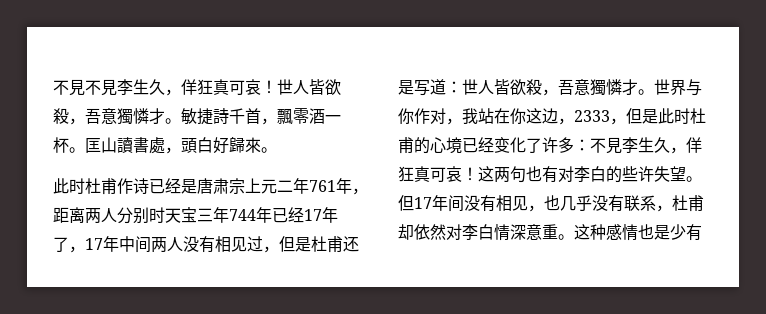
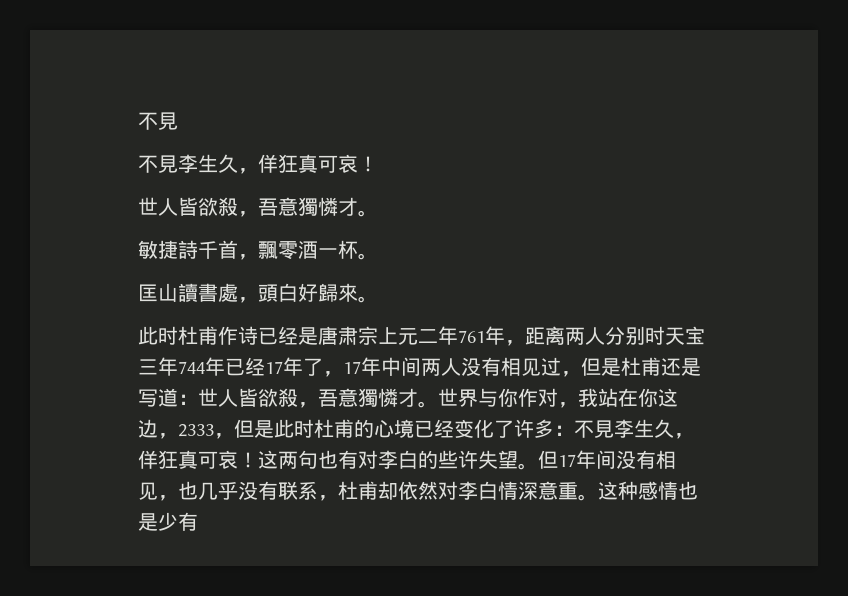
[53,79,341,96] [53,108,181,125] 不見不見李生久，佯狂真可哀！世人皆欲殺，吾意獨憐才。 -> [138,112,178,130] [138,154,378,174] [138,197,378,217] 不見 // 不見李生久，佯狂真可哀！ // 世人皆欲殺，吾意獨憐才。 //
(85, 150) none -> (378, 256) //

